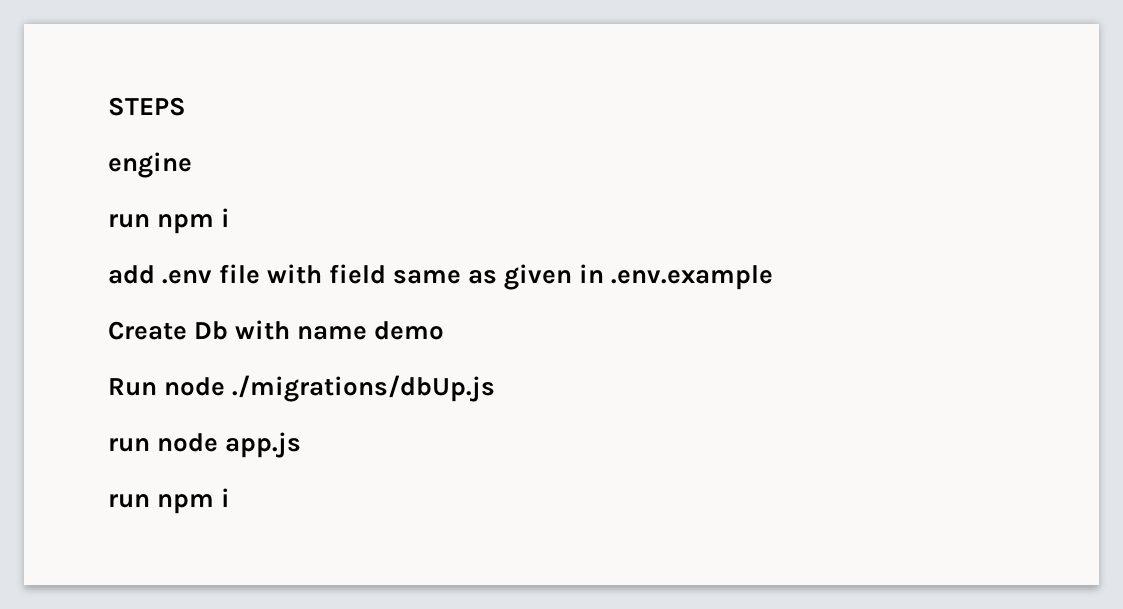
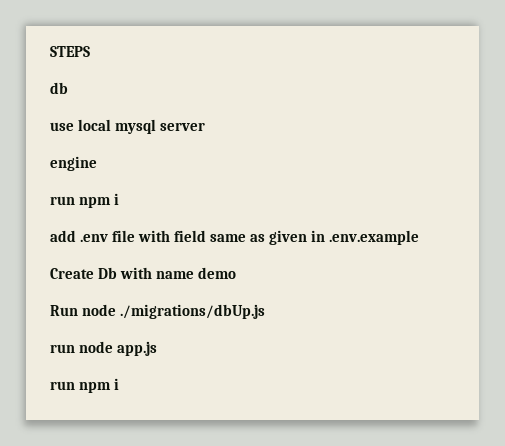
(186, 106) none -> [50,82,68,94] [50,119,206,134] // db // use local mysql server

